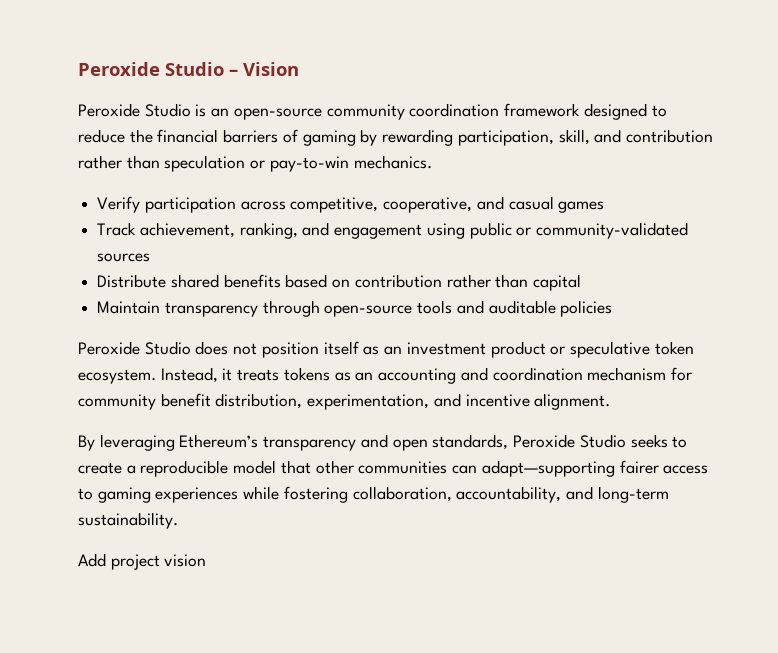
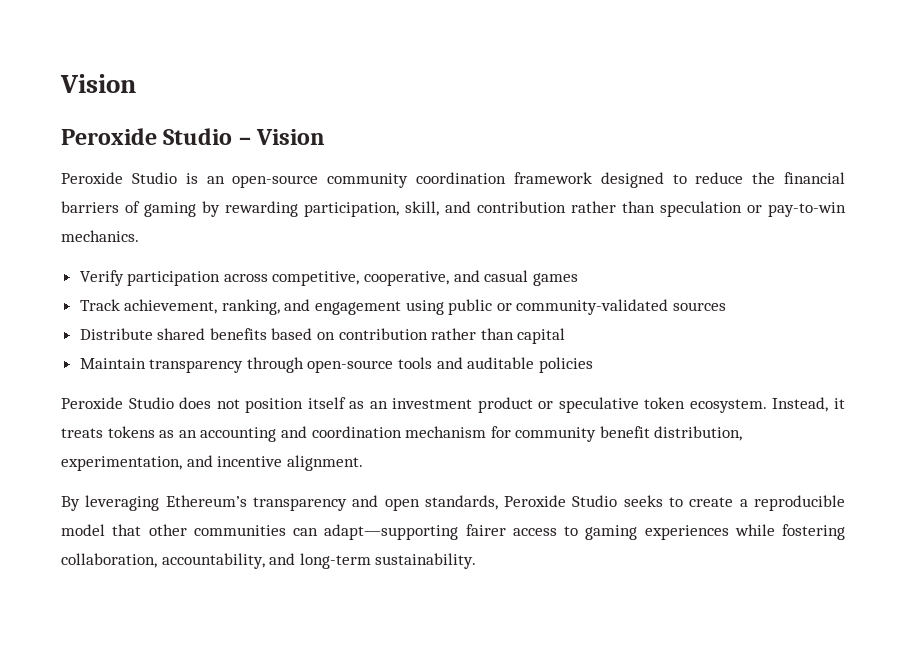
(78, 69) none -> [60,74,136,93] Vision //
[78,553,207,570] // Add project vision -> (477, 561) none

